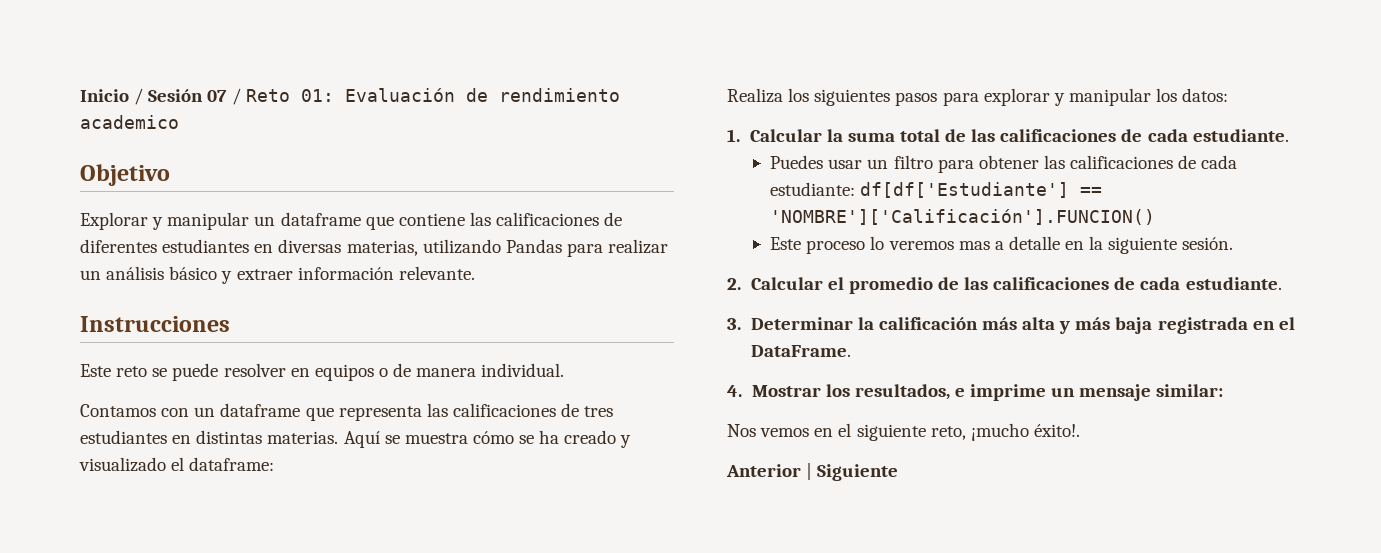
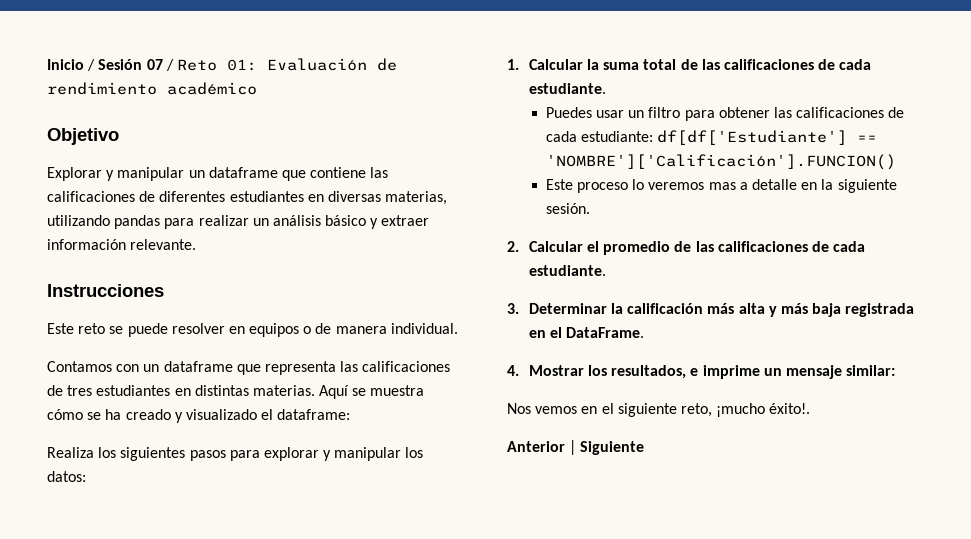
[80,115,179,129] academico -> [167,82,257,95] académico
[505,239,562,253] Pandas -> [114,215,161,229] pandas

